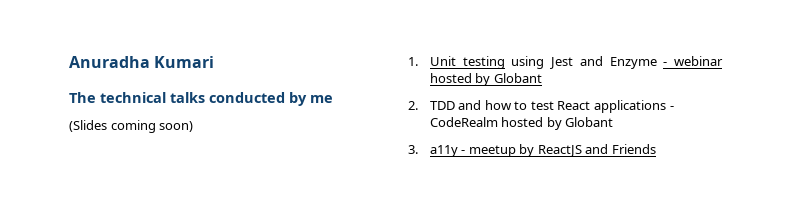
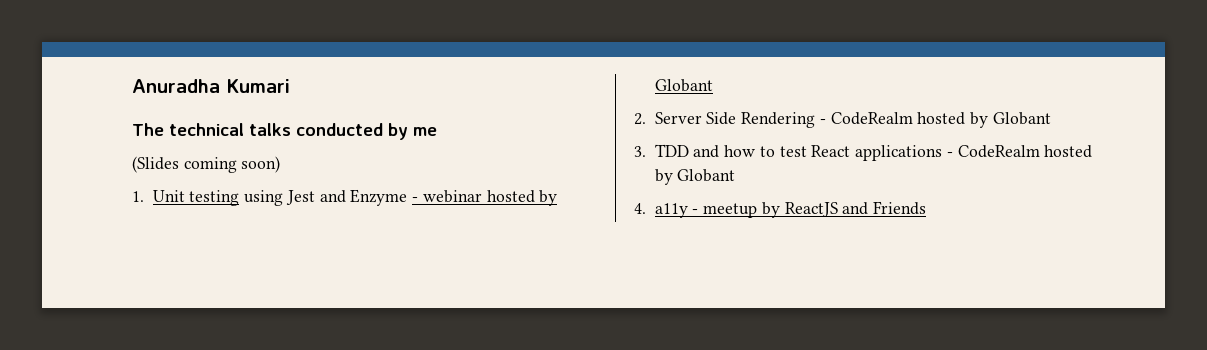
(418, 105) none -> [654,112,1051,128] [634,146,646,157] Server Side Rendering - CodeRealm hosted by Globant // 3.
[408,145,418,154] 3. -> [634,203,646,214] 4.

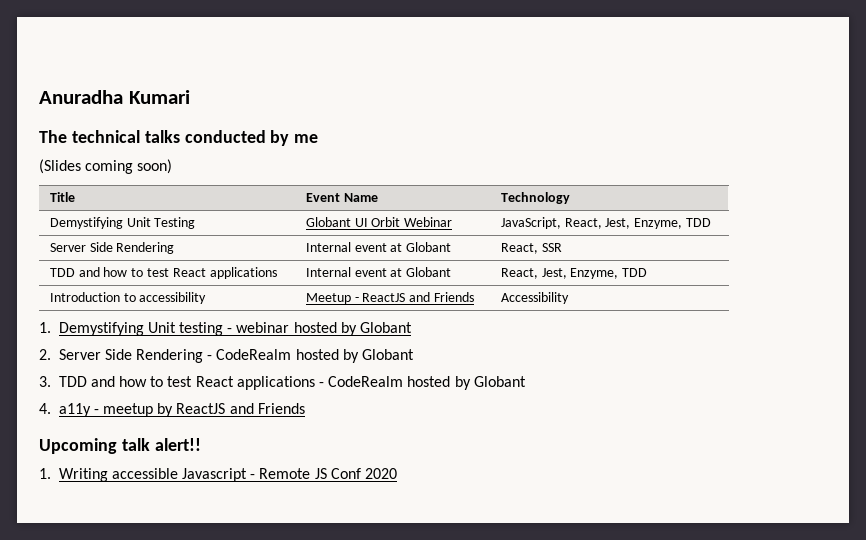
[132,191,144,202] // 1. -> [49,192,75,202] [305,193,378,202] [500,192,570,204] [49,217,196,229] [305,217,453,227] [500,217,712,229] [49,242,175,254] [305,242,452,252] [500,243,562,254] [49,267,277,279] [305,267,452,277] [500,268,648,279] [49,292,207,304] [305,292,475,304] [500,292,569,304] [39,322,144,336] // Title | Event Name | Technology // Demystifying Unit Testing | Globant UI Orbit Webinar | JavaScript, React, Jest, Enzyme, TDD // Server Side Rendering | Internal event at Globant | React, SSR // TDD and how to test React applications | Internal event at Globant | React, Jest, Enzyme, TDD // Introduction to accessibility | Meetup - ReactJS and Friends | Accessibility // 1. Demystifying
[244,189,408,206] using Jest and Enzyme -> (224, 329) none
(927, 208) none -> [39,438,201,454] [39,468,398,482] // Upcoming talk alert!! // 1. Writing accessible Javascript - Remote JS Conf 2020

